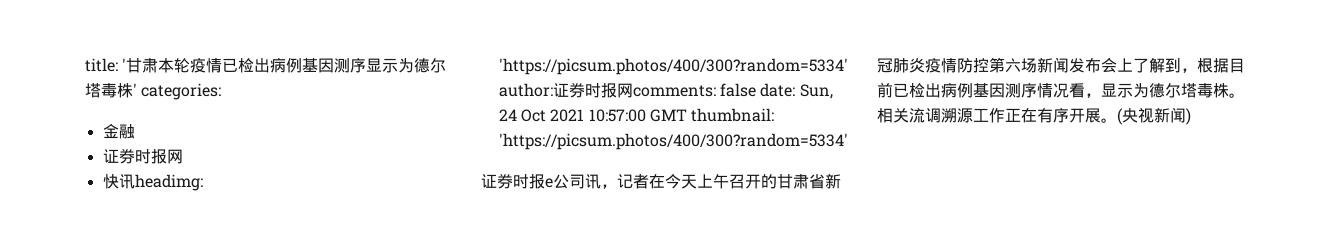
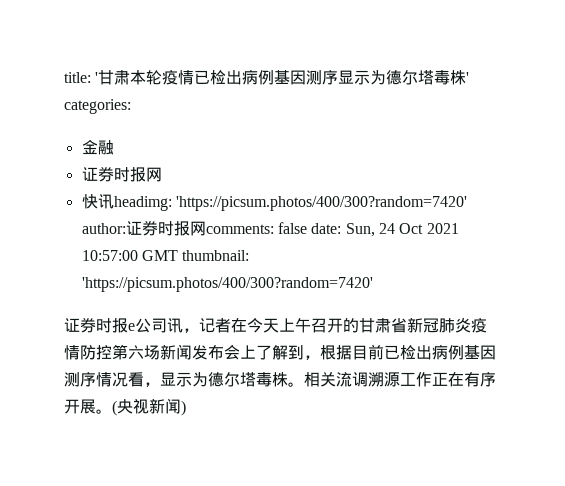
[498,58,848,75] 'https://picsum.photos/400/300?random=5334' -> [175,196,467,211] 'https://picsum.photos/400/300?random=7420'
[498,133,848,150] 'https://picsum.photos/400/300?random=5334' -> [81,277,373,292] 'https://picsum.photos/400/300?random=7420'

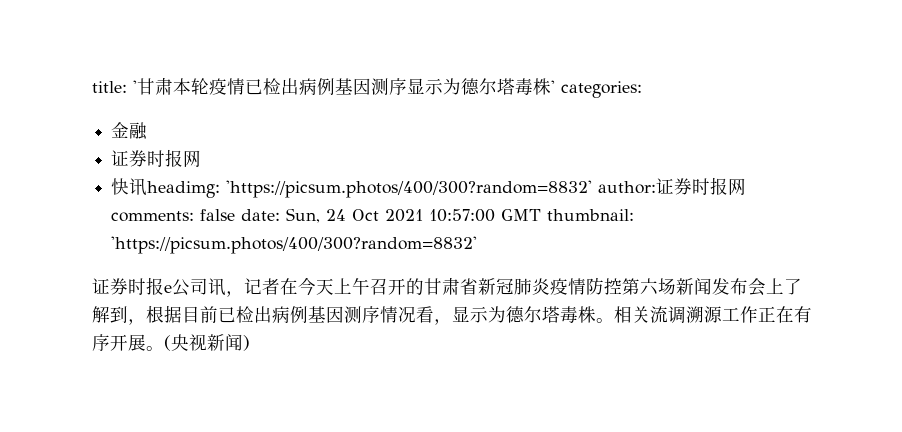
[175,196,467,211] 'https://picsum.photos/400/300?random=7420' -> [226,180,593,198] 'https://picsum.photos/400/300?random=8832'
[81,277,373,292] 'https://picsum.photos/400/300?random=7420' -> [111,236,478,254] 'https://picsum.photos/400/300?random=8832'

